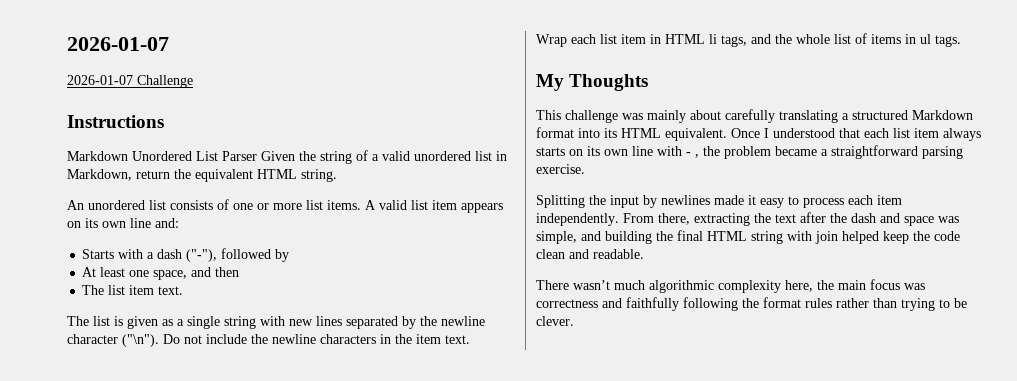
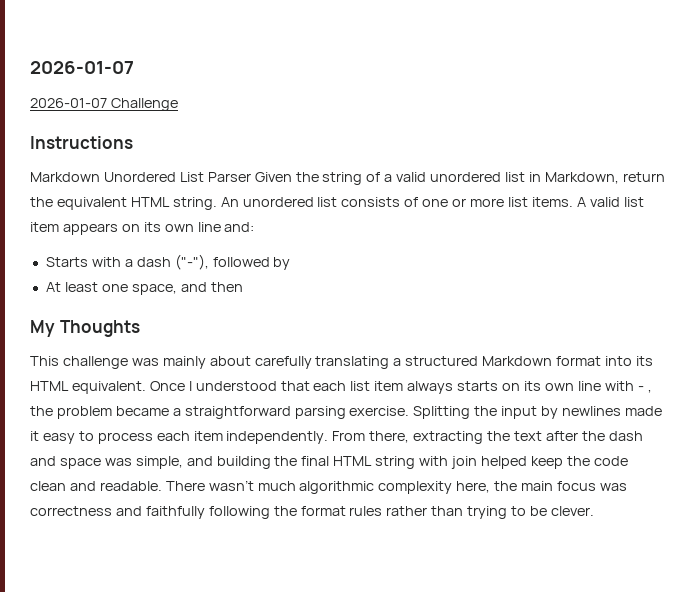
(337, 175) // -> (217, 203) none
[82,285,184,295] [67,316,485,329] [67,334,470,347] [536,33,961,47] // The list item text. // The list is given as a single string with new lines separated by the newline character ("\n"). Do not include the newline characters in the item text. // Wrap each list item in HTML li tags, and the whole list of items in ul tags. -> (243, 287) none
(585, 169) // -> (410, 411) none
(644, 254) // -> (162, 486) none

